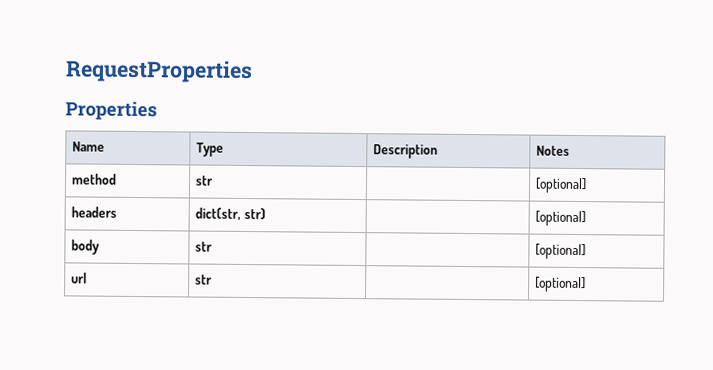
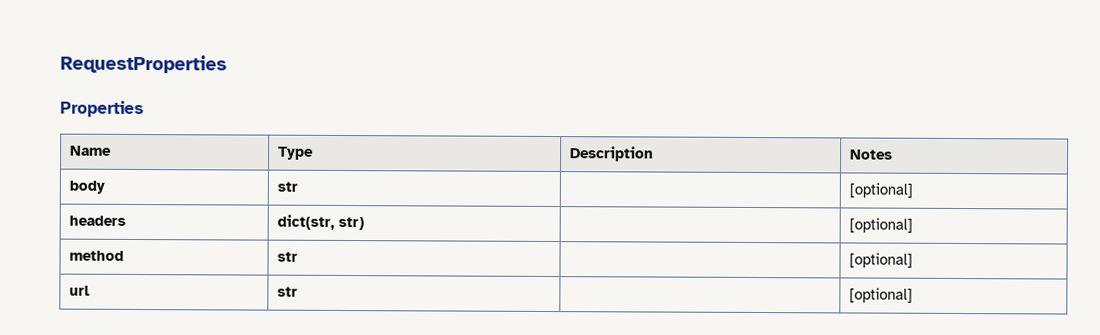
[71,173,118,185] method -> [69,180,106,194] body
[71,239,101,255] body -> [69,250,125,261] method

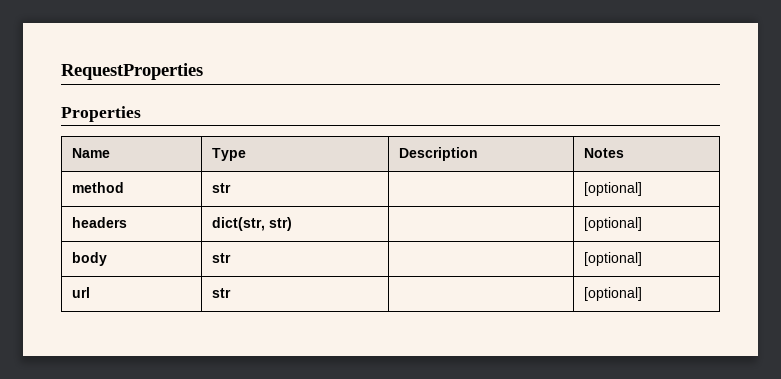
[69,180,106,194] body -> [71,182,124,193] method
[69,250,125,261] method -> [71,252,107,266] body

